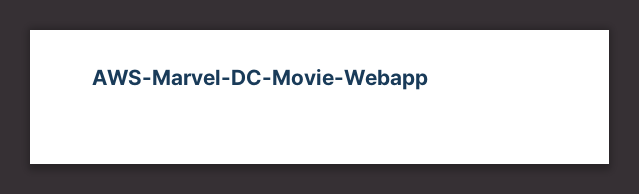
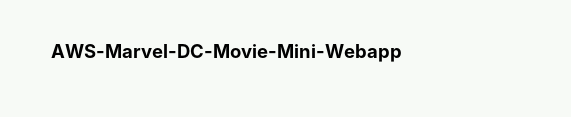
[92,68,428,90] AWS-Marvel-DC-Movie-Webapp -> [51,44,402,62] AWS-Marvel-DC-Movie-Mini-Webapp

